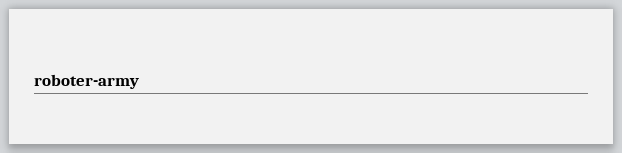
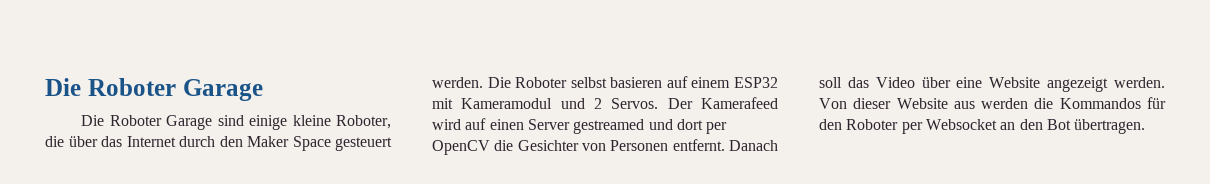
[34,74,139,89] roboter-army -> [45,78,263,101] [81,115,391,130] [45,136,392,151] [432,76,778,88] [432,97,778,109] [432,118,728,134] [432,139,778,155] [819,77,1165,92] [819,97,1166,109] [819,119,1146,134] Die Roboter Garage // Die Roboter Garage sind einige kleine Roboter, die über das Internet durch den Maker Space gesteuert werden. Die Roboter selbst basieren auf einem ESP32 mit Kameramodul und 2 Servos. Der Kamerafeed wird auf einen Server gestreamed und dort per OpenCV die Gesichter von Personen entfernt. Danach soll das Video über eine Website angezeigt werden. Von dieser Website aus werden die Kommandos für den Roboter per Websocket an den Bot übertragen.

